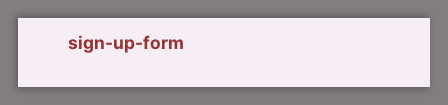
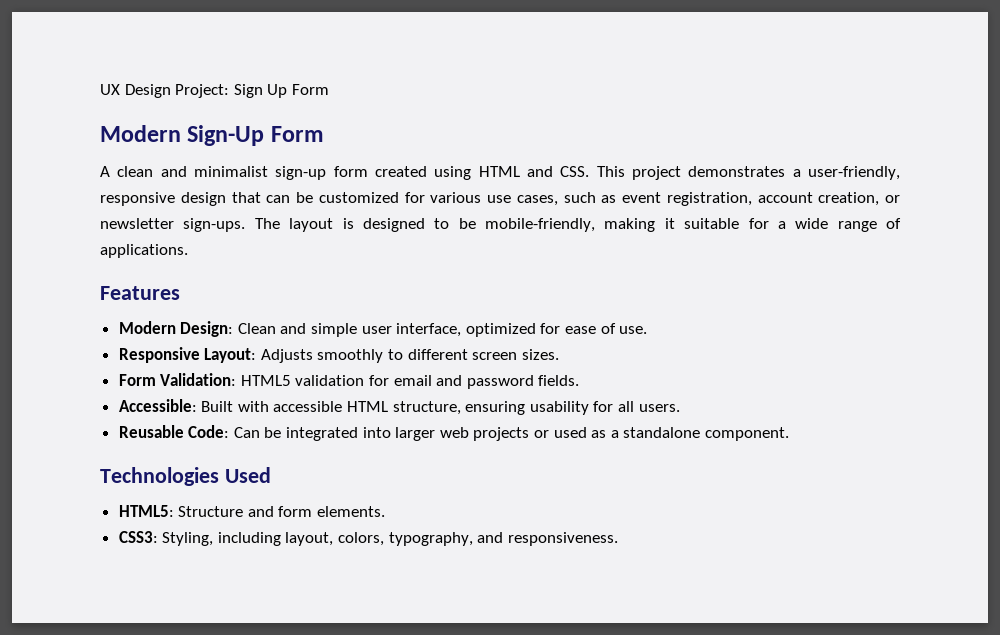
[68,35,184,53] sign-up-form -> [100,84,329,98] [100,125,324,146] [100,166,900,180] [100,192,900,206] [100,218,901,232] [100,244,188,258] [100,286,180,300] [118,321,648,337] [118,347,559,363] [118,373,580,389] [118,399,680,415] [118,425,789,441] [100,467,271,486] [118,505,386,517] [118,531,618,546] UX Design Project: Sign Up Form // Modern Sign-Up Form // A clean and minimalist sign-up form created using HTML and CSS. This project demonstrates a user-friendly, responsive design that can be customized for various use cases, such as event registration, account creation, or newsletter sign-ups. The layout is designed to be mobile-friendly, making it suitable for a wide range of applications. // Features // Modern Design: Clean and simple user interface, optimized for ease of use. // Responsive Layout: Adjusts smoothly to different screen sizes. // Form Validation: HTML5 validation for email and password fields. // Accessible: Built with accessible HTML structure, ensuring usability for all users. // Reusable Code: Can be integrated into larger web projects or used as a standalone component. // Technologies Used // HTML5: Structure and form elements. // CSS3: Styling, including layout, colors, typography, and responsiveness.

